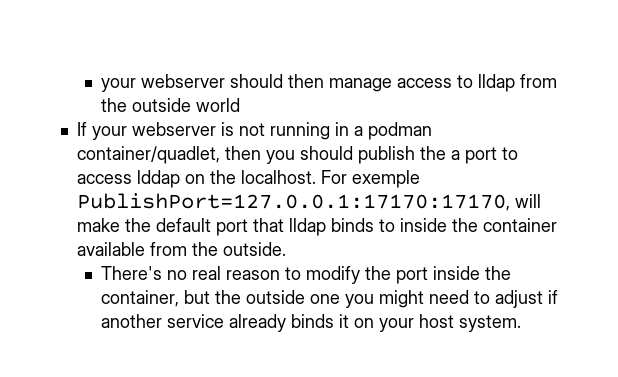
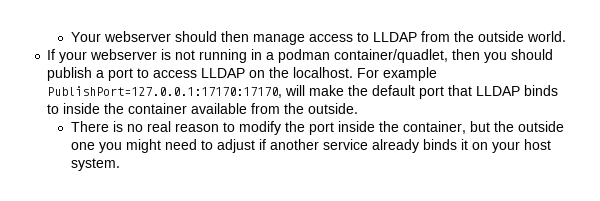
[101,78,137,92] your -> [70,32,101,42] Your
[478,74,516,92] lldap -> [372,32,417,42] LLDAP
[196,98,241,112] world -> [526,31,566,42] world.
[419,146,446,160] the -> (93, 74) none
[136,170,180,188] lddap -> [201,68,246,78] LLDAP
[351,170,420,188] exemple -> [383,67,438,81] example
[288,218,326,236] lldap -> [476,86,521,96] LLDAP
[101,266,163,280] There's -> [70,121,123,132] There is

